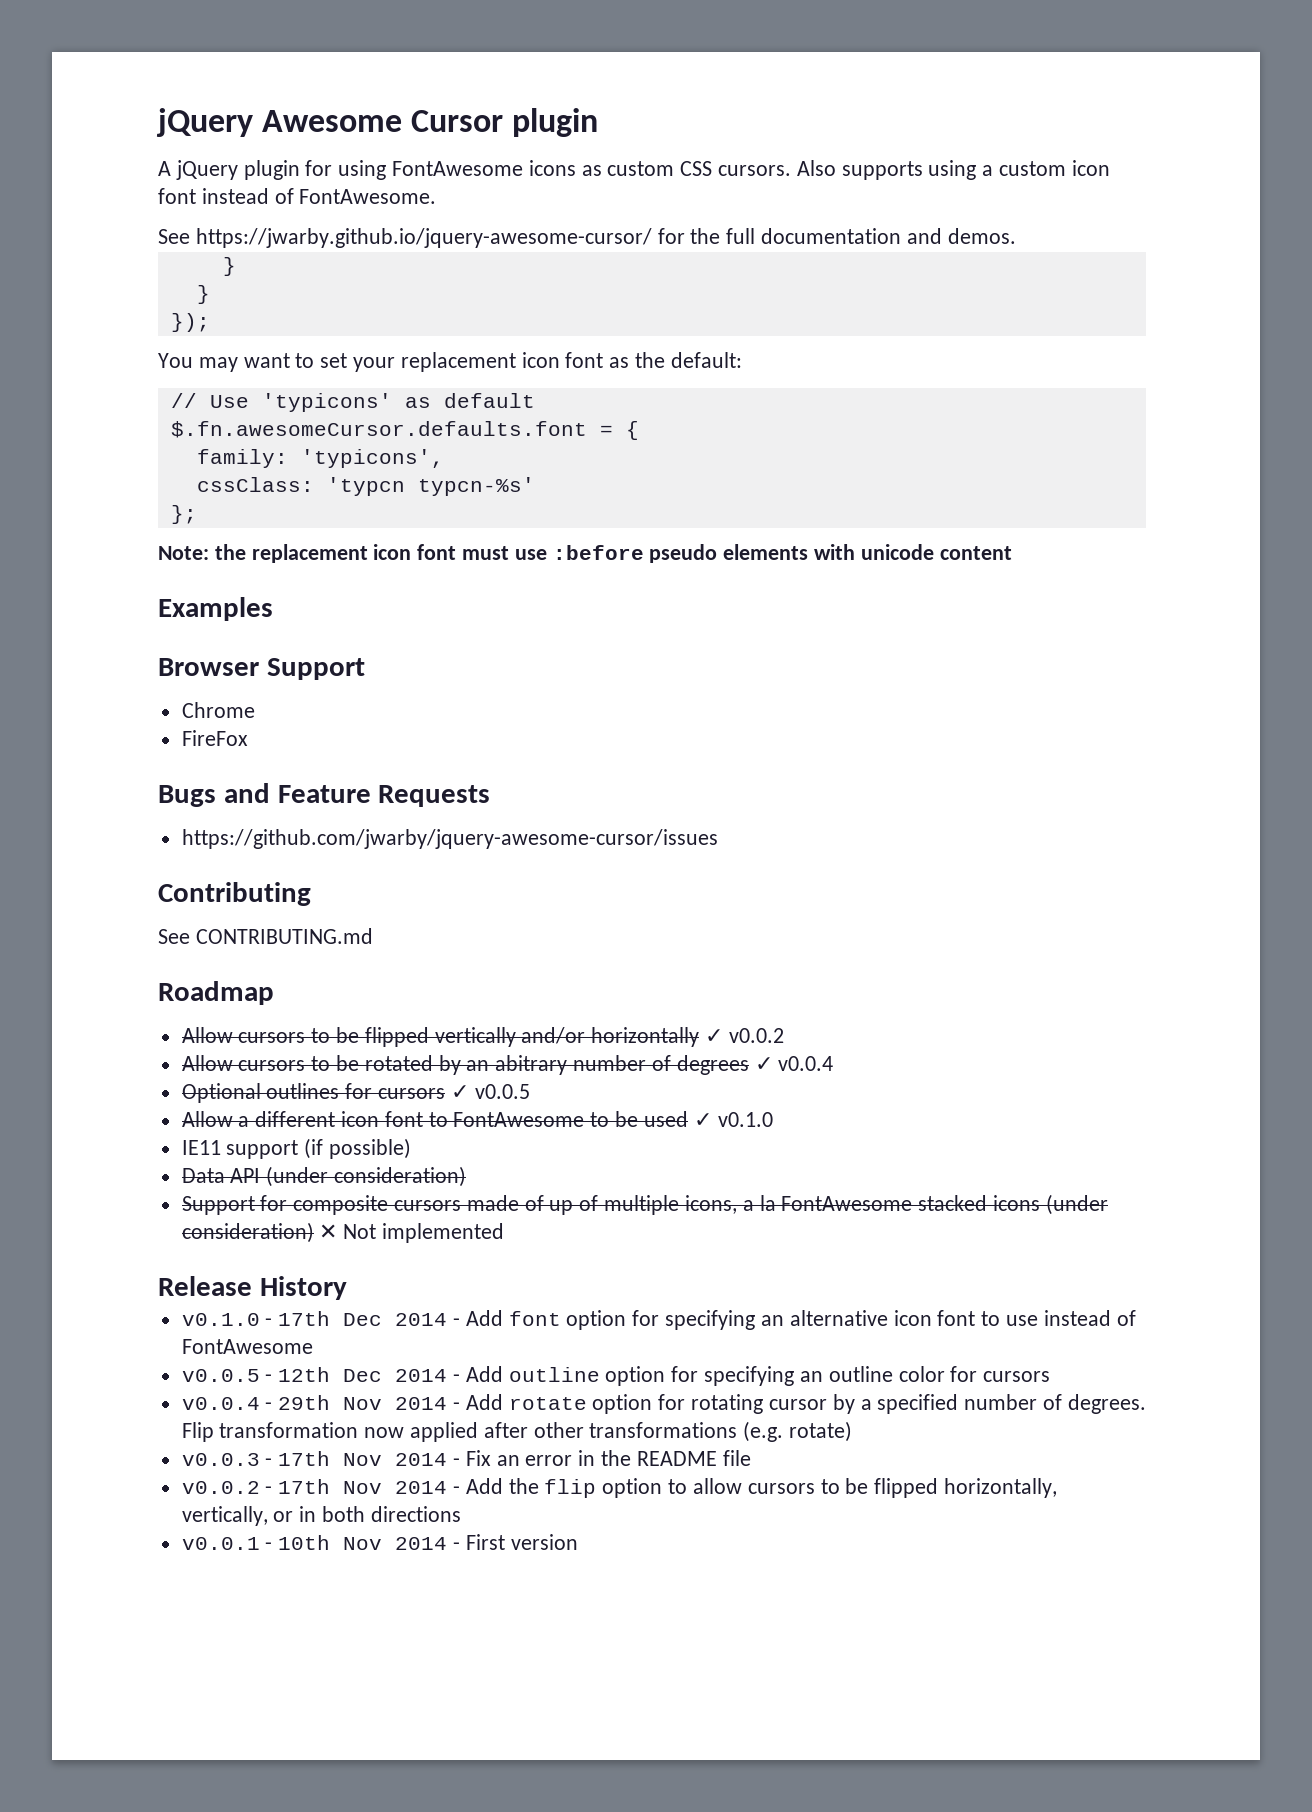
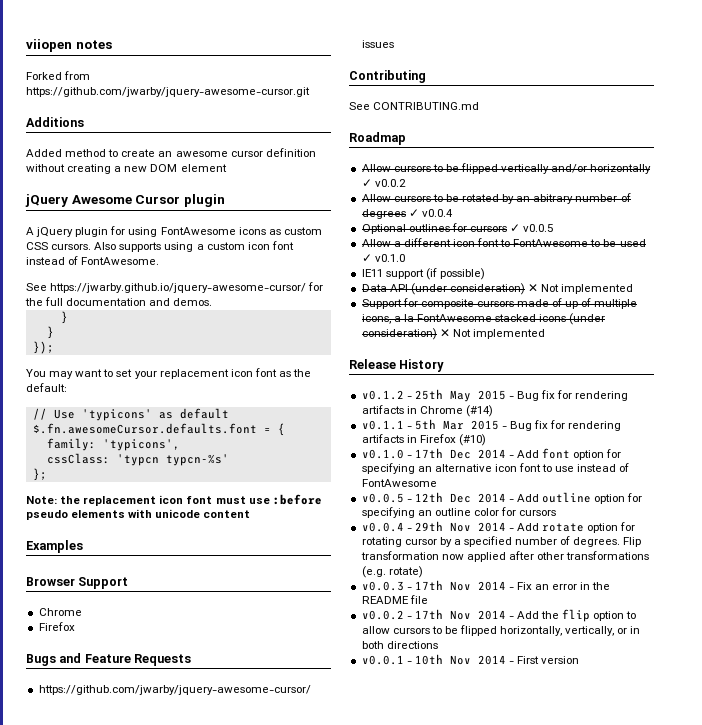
(156, 122) none -> [26,39,112,52] [26,71,91,80] [26,87,310,97] [26,117,84,127] [26,148,316,157] [26,164,227,174] viiopen notes // Forked from https://github.com/jwarby/jquery-awesome-cursor.git // Additions // Added method to create an awesome cursor definition without creating a new DOM element //
[181,730,248,746] FireFox -> [38,622,75,631] Firefox
(467, 1176) none -> [528,284,634,294] ✕ Not implemented
(347, 1288) none -> [361,389,629,402] [361,405,493,417] [361,419,622,431] [361,434,486,446] // v0.1.2 - 25th May 2015 - Bug fix for rendering artifacts in Chrome (#14) // v0.1.1 - 5th Mar 2015 - Bug fix for rendering artifacts in Firefox (#10)

